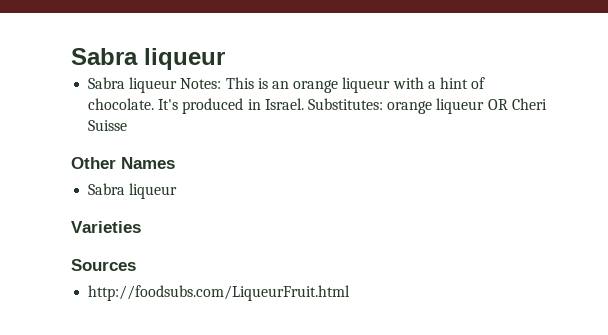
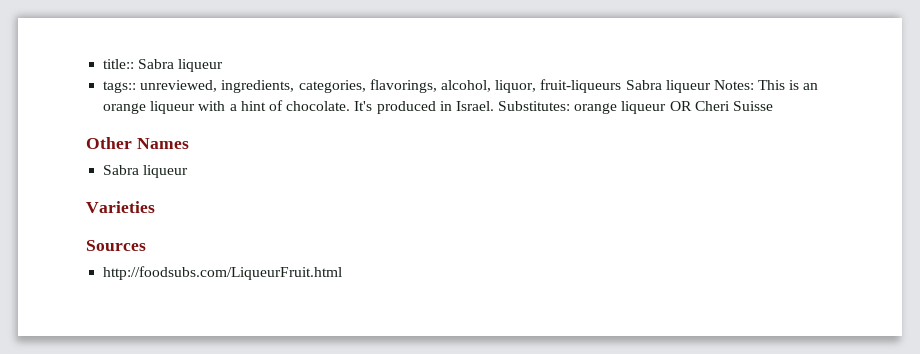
[71,48,225,70] Sabra liqueur // -> [103,59,224,72] [103,79,622,93] title:: Sabra liqueur // tags:: unreviewed, ingredients, categories, flavorings, alcohol, liquor, fruit-liqueurs

